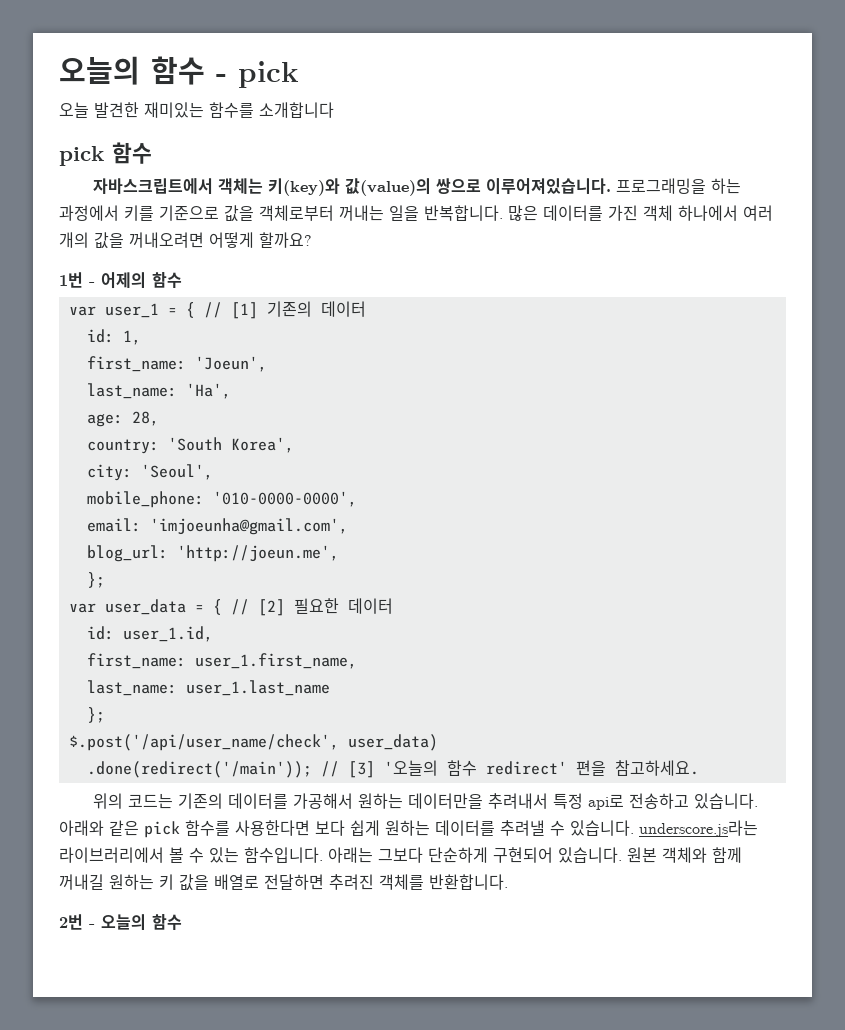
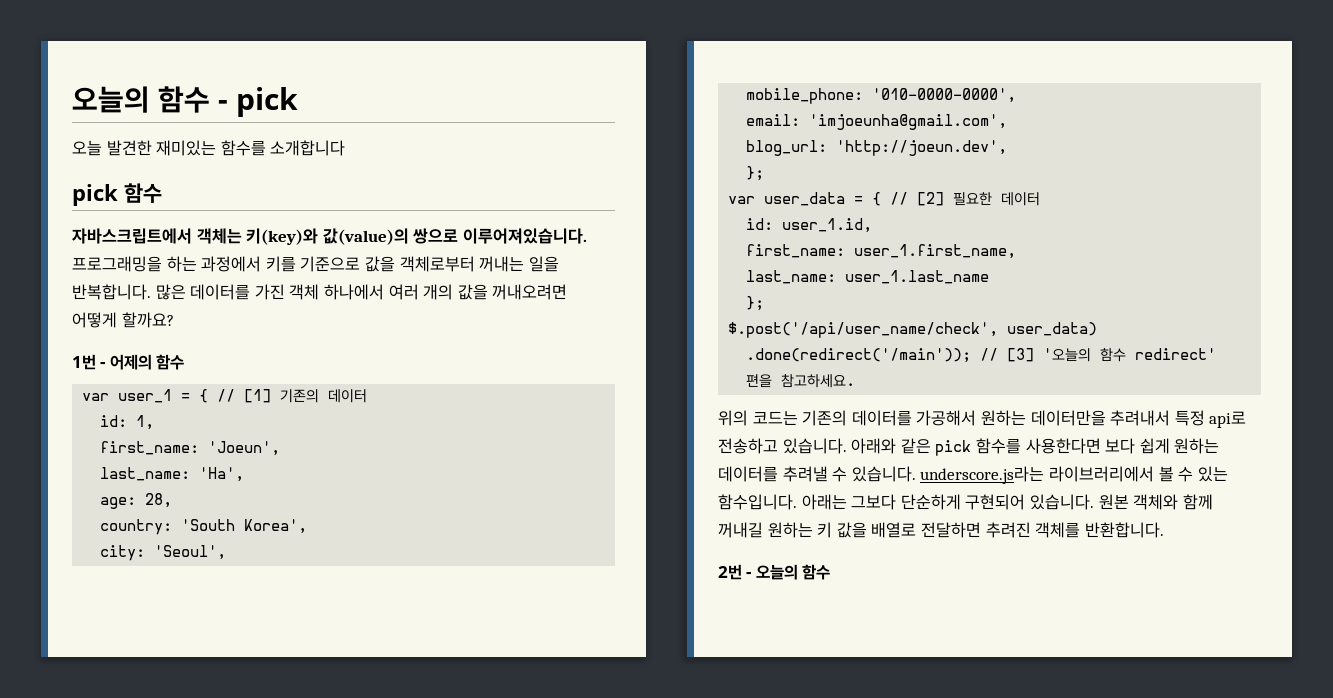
[176,545,339,562] 'http://joeun.me', -> [836,140,1008,156] 'http://joeun.dev',

